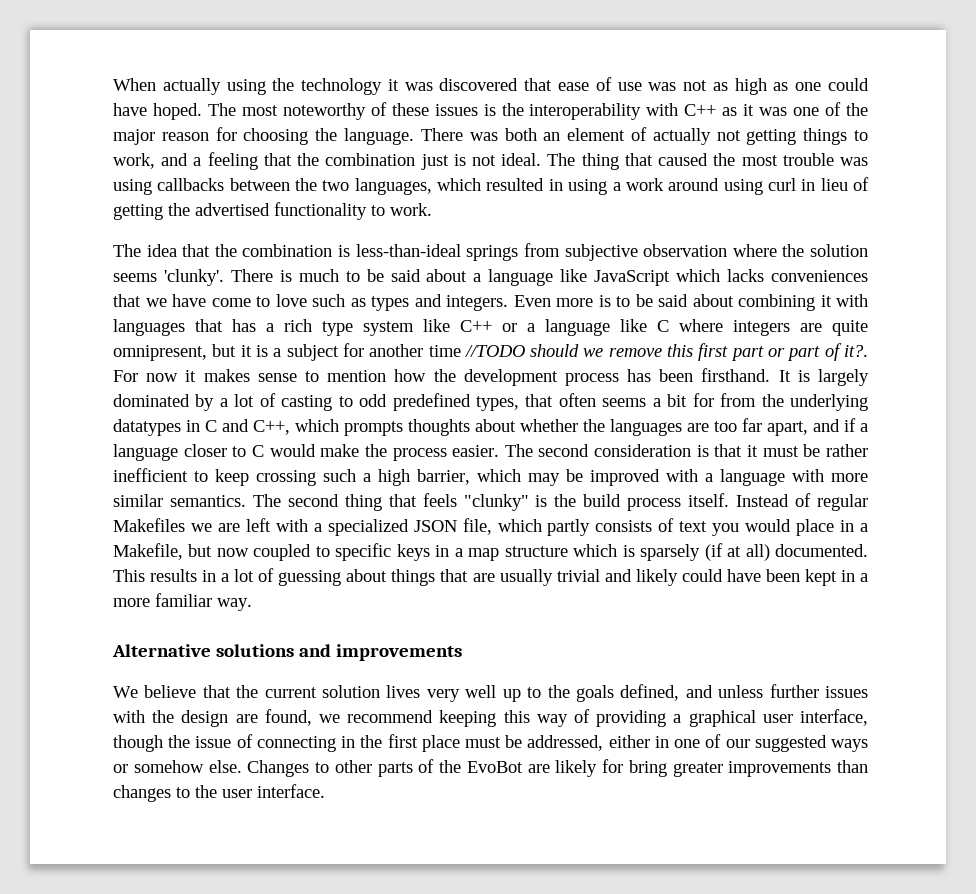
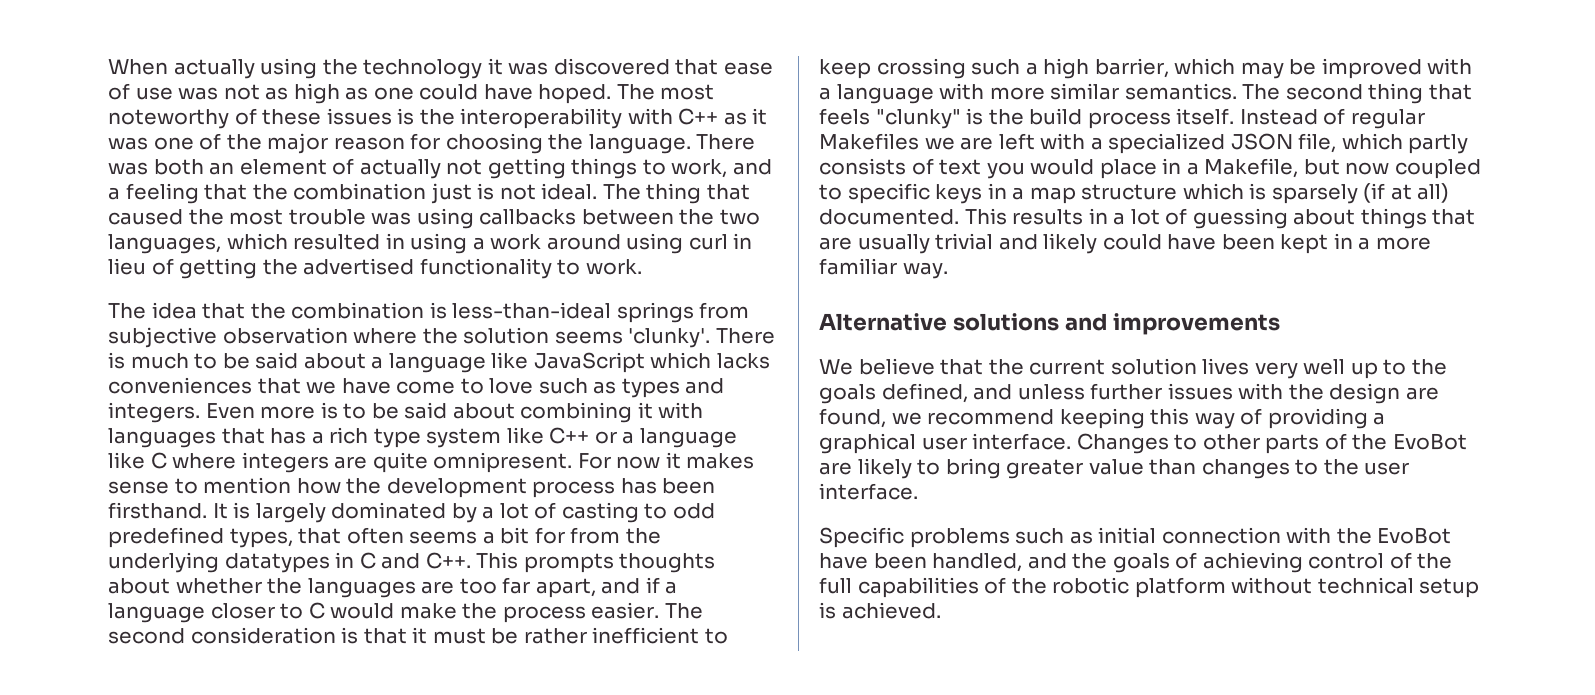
[113,343,868,361] omnipresent, but it is a subject for another time //TODO should we remove this first part or part of it?. -> [433,452,573,473] omnipresent.
[253,419,339,435] C++, which -> [425,552,519,569] C++. This
[800,709,869,726] [113,734,868,752] [113,760,242,773] interface, though the issue of connecting in the first place must be addressed, either in one of our suggested ways or somehow else. -> [972,433,1072,450] interface.
[602,759,623,773] for -> [917,459,941,475] to
[728,761,832,777] improvements -> [1088,459,1144,475] value
(325, 791) none -> [819,527,1452,548] [819,552,1453,573] [819,577,1480,598] [819,602,941,619] // Specific problems such as initial connection with the EvoBot have been handled, and the goals of achieving control of the full capabilities of the robotic platform without technical setup is achieved.

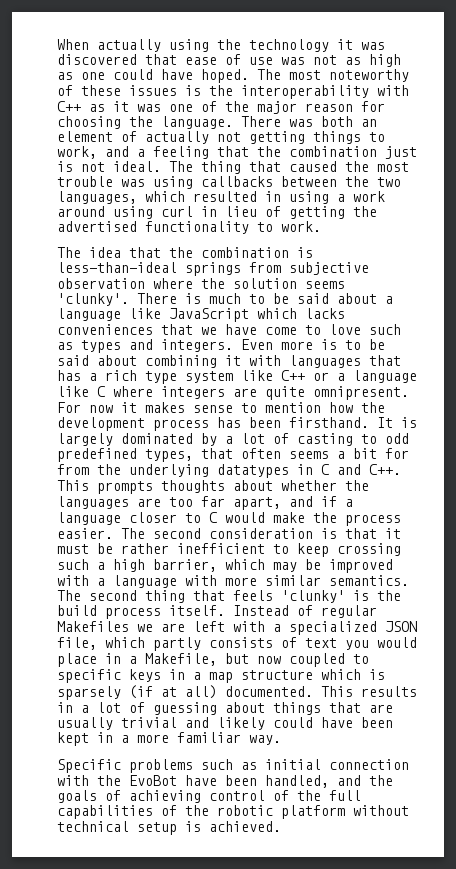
[875,109,961,129] "clunky" -> [281,590,345,603] 'clunky'
[819,313,1280,335] [819,358,1447,379] [819,383,1439,404] [819,408,1386,429] [819,433,1467,454] [819,458,1410,479] [819,483,918,500] // Alternative solutions and improvements // We believe that the current solution lives very well up to the goals defined, and unless further issues with the design are found, we recommend keeping this way of providing a graphical user interface. Changes to other parts of the EvoBot are likely to bring greater value than changes to the user interface. -> (281, 740) none

